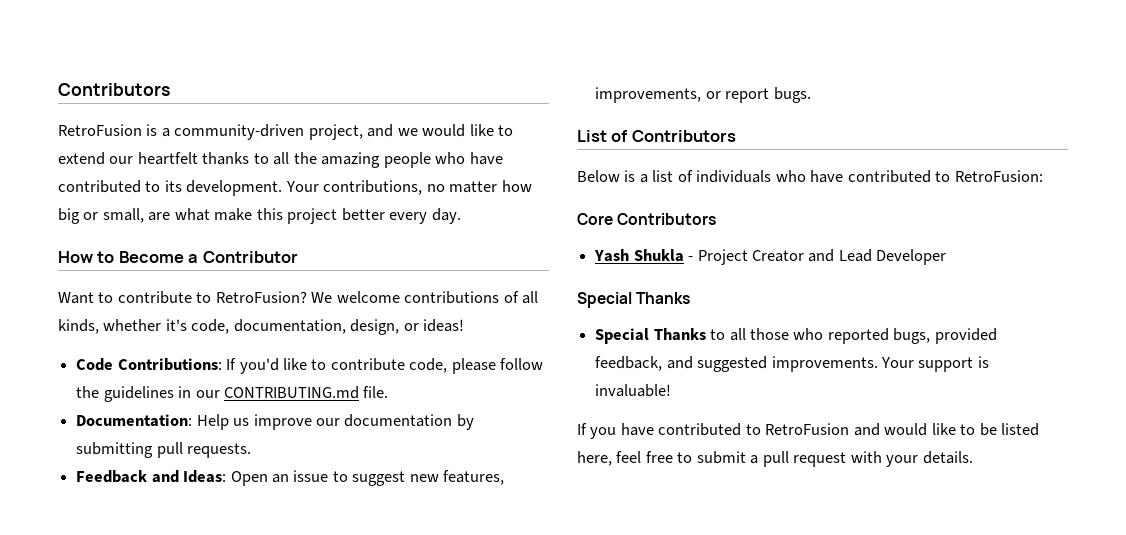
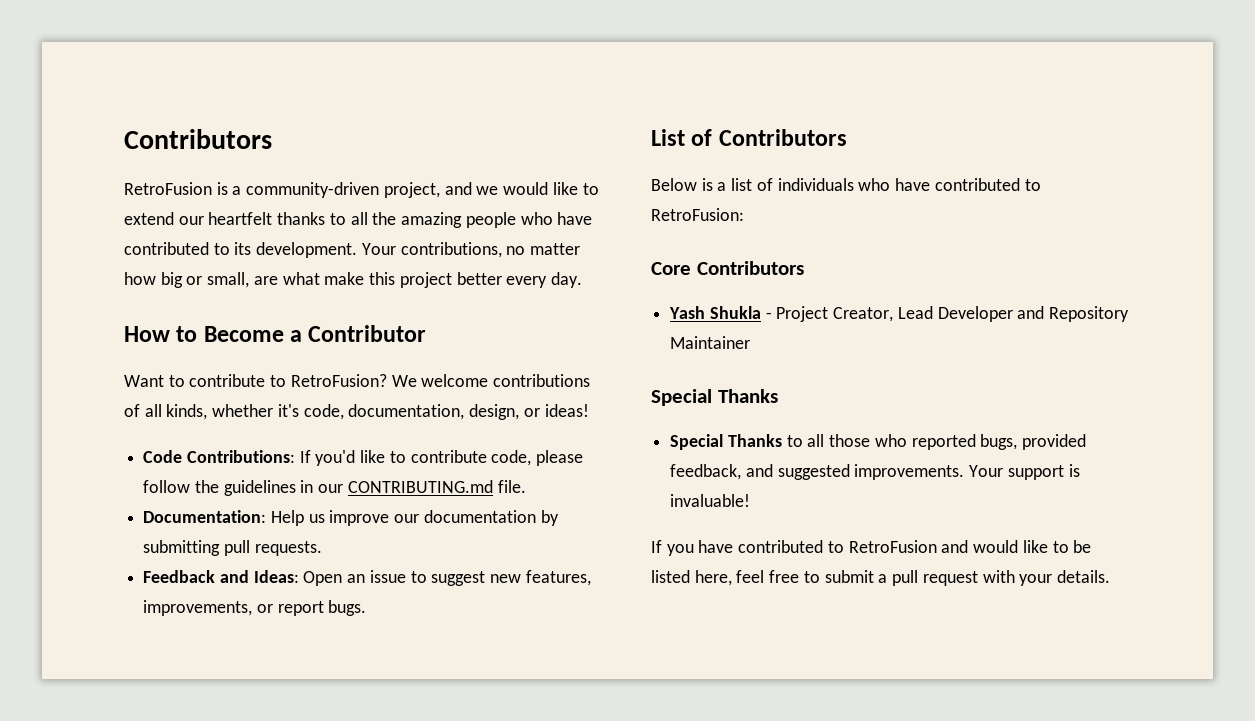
[751,249,835,262] Creator and -> [833,307,894,322] Creator,
(947, 257) none -> [1017,306,1130,322] [670,336,751,349] and Repository Maintainer

